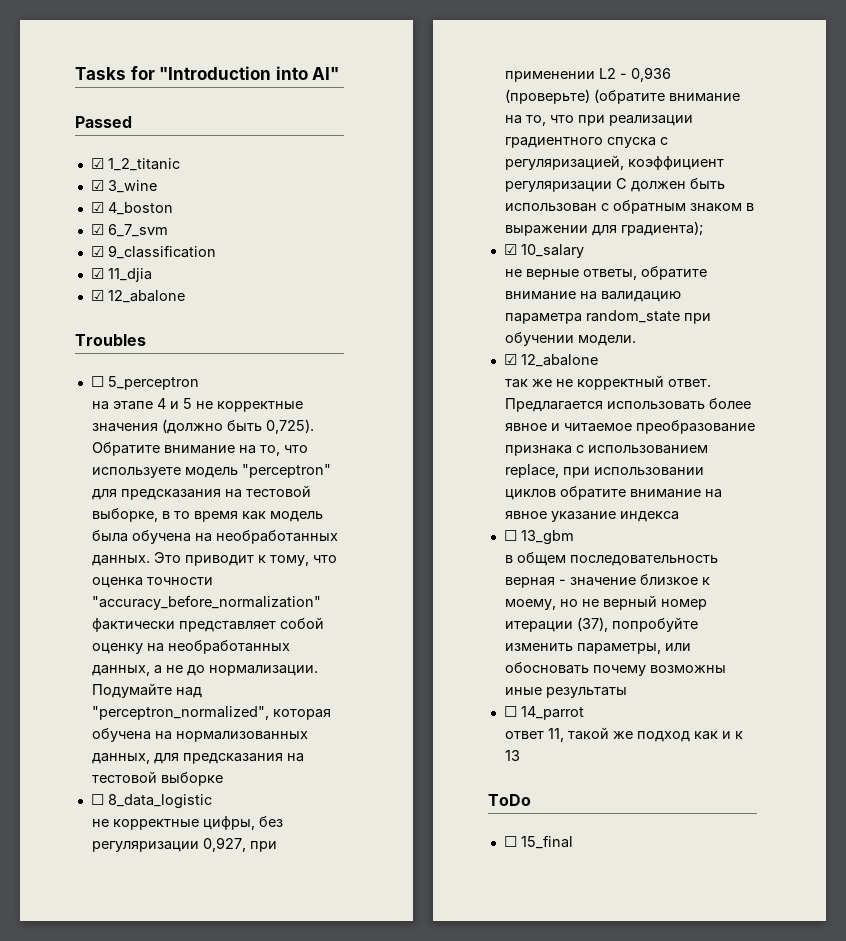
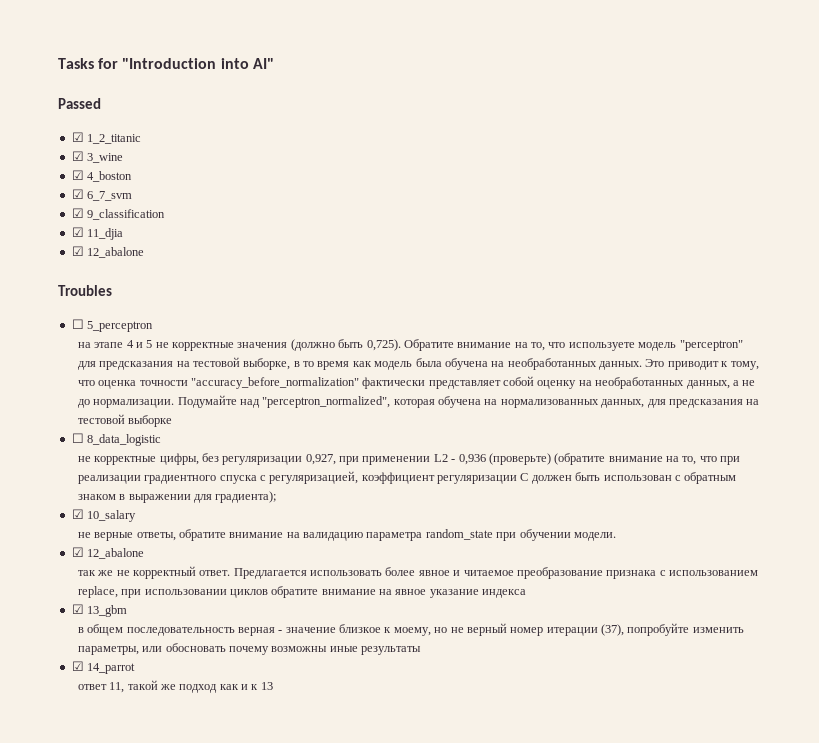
[503,530,517,541] ☐ -> [71,604,84,614] ☑
[503,706,517,717] ☐ -> [71,661,84,671] ☑
[488,794,531,806] [503,835,573,849] // ToDo // ☐ 15_final -> (273, 686) none

